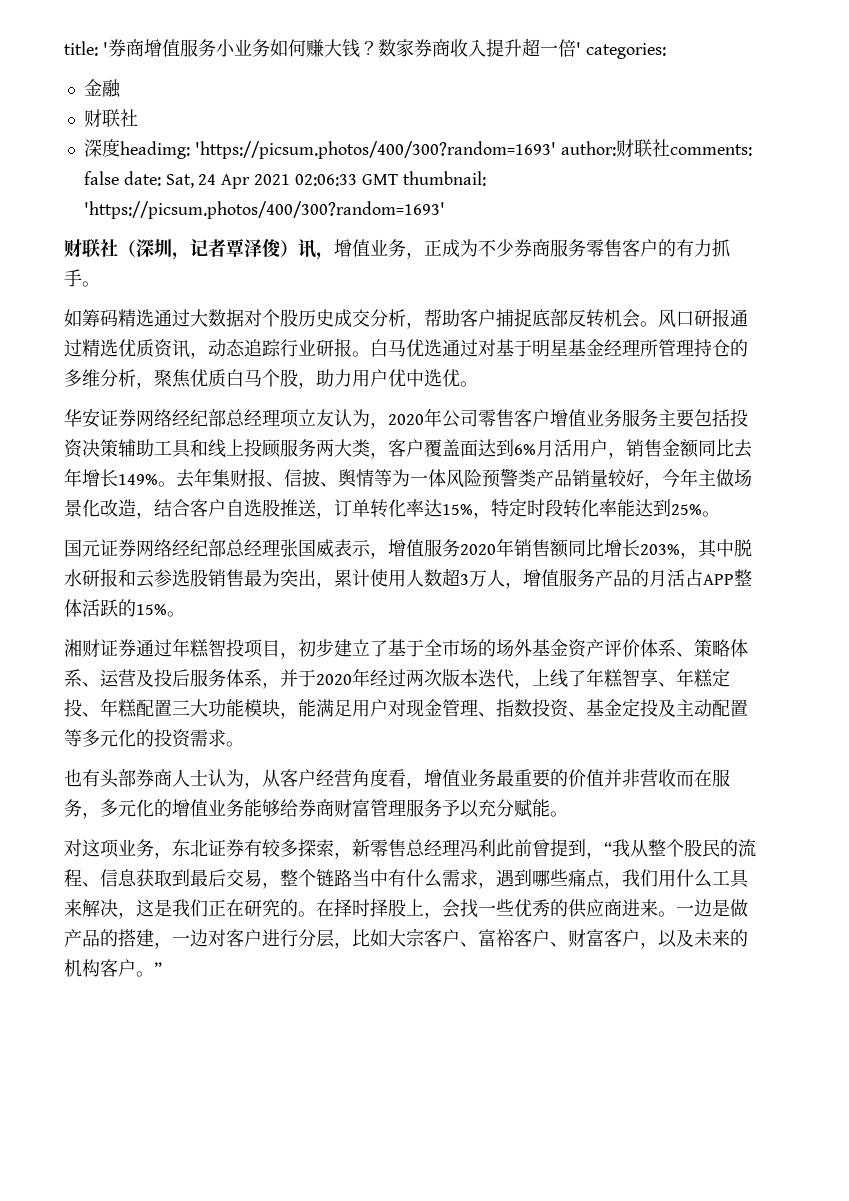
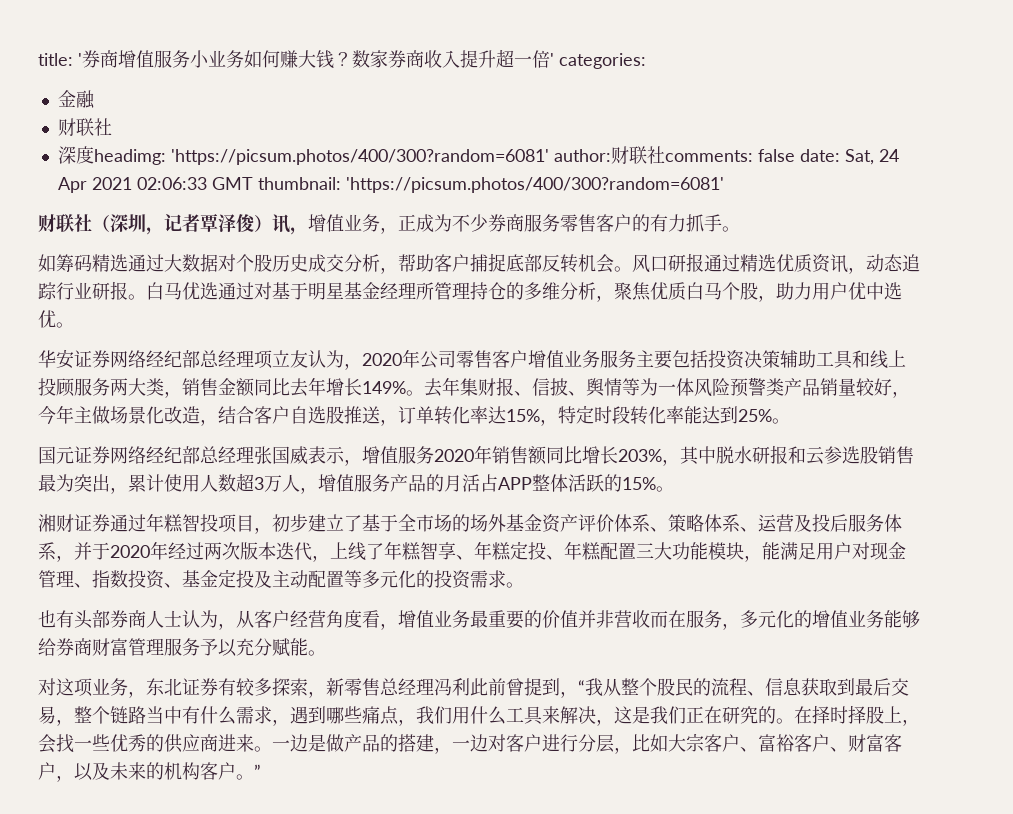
[194,141,556,159] 'https://picsum.photos/400/300?random=1693' -> [170,149,549,165] 'https://picsum.photos/400/300?random=6081'
[83,201,445,219] 'https://picsum.photos/400/300?random=1693' -> [345,177,724,193] 'https://picsum.photos/400/300?random=6081'
[388,439,626,459] 客户覆盖面达到6%月活用户， -> (182, 394) none

